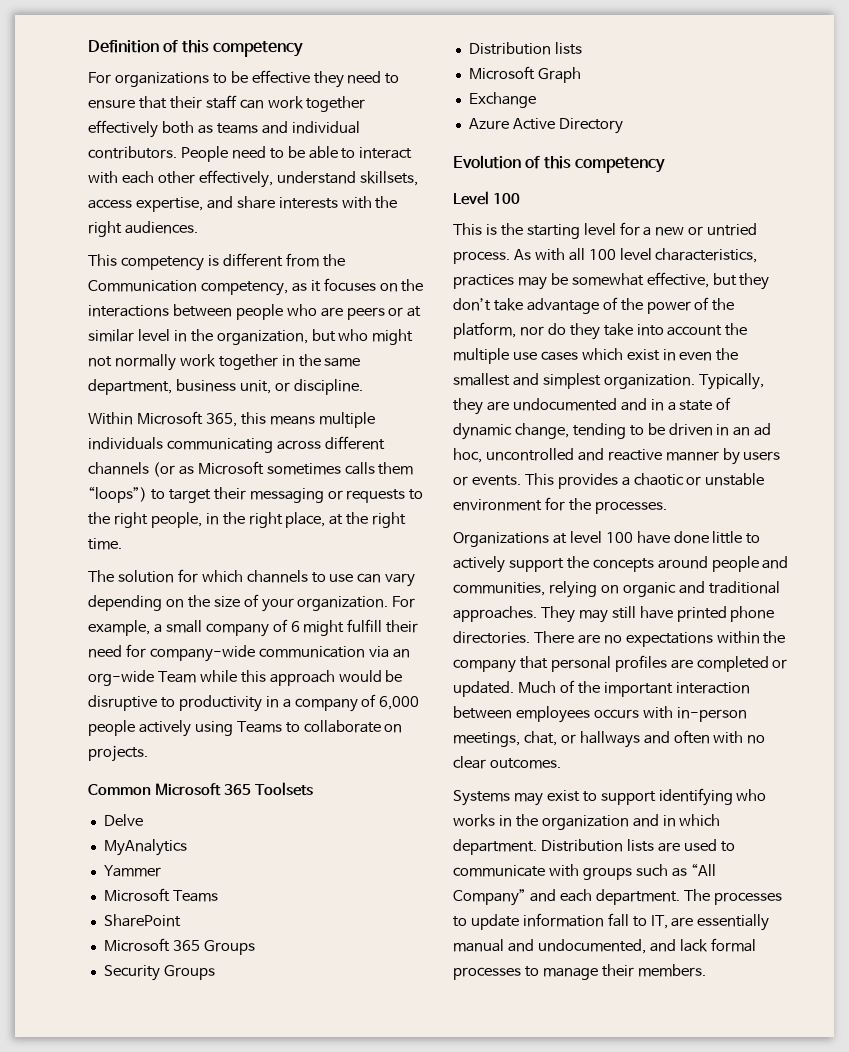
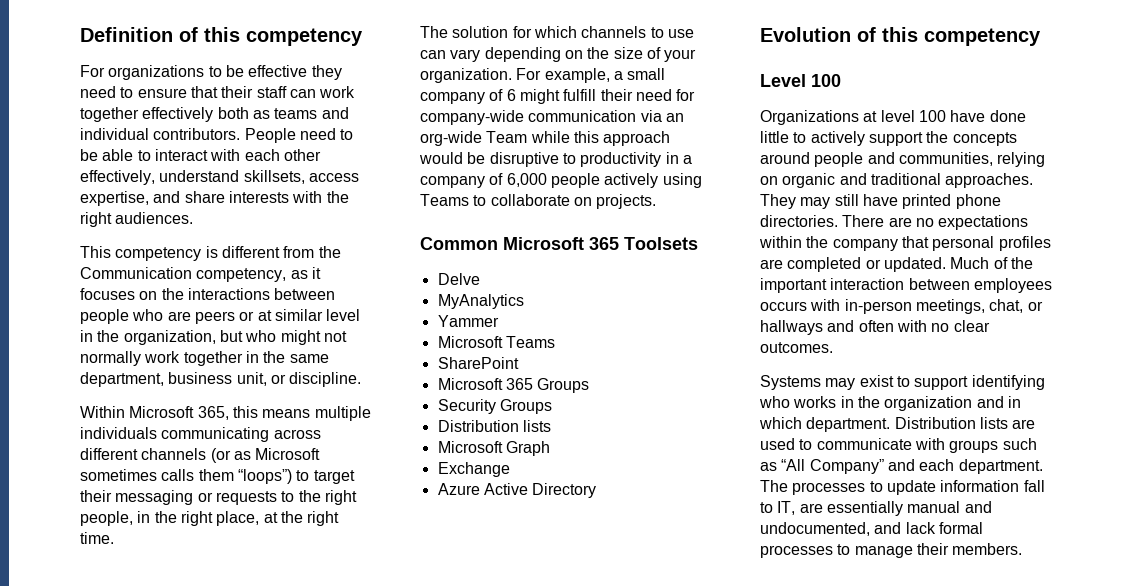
[453,222,758,239] [453,248,758,264] [453,272,770,290] [453,297,735,314] [453,322,748,340] [453,348,739,364] [453,373,764,390] [453,397,732,415] [453,423,772,440] [453,448,781,465] [453,473,765,489] [453,497,667,514] // This is the starting level for a new or untried process. As with all 100 level characteristics, practices may be somewhat effective, but they don’t take advantage of the power of the platform, nor do they take into account the multiple use cases which exist in even the smallest and simplest organization. Typically, they are undocumented and in a state of dynamic change, tending to be driven in an ad hoc, uncontrolled and reactive manner by users or events. This provides a chaotic or unstable environment for the processes. -> (841, 80) none

